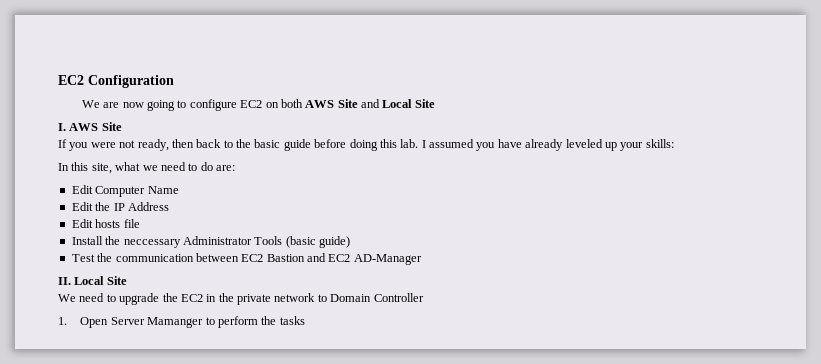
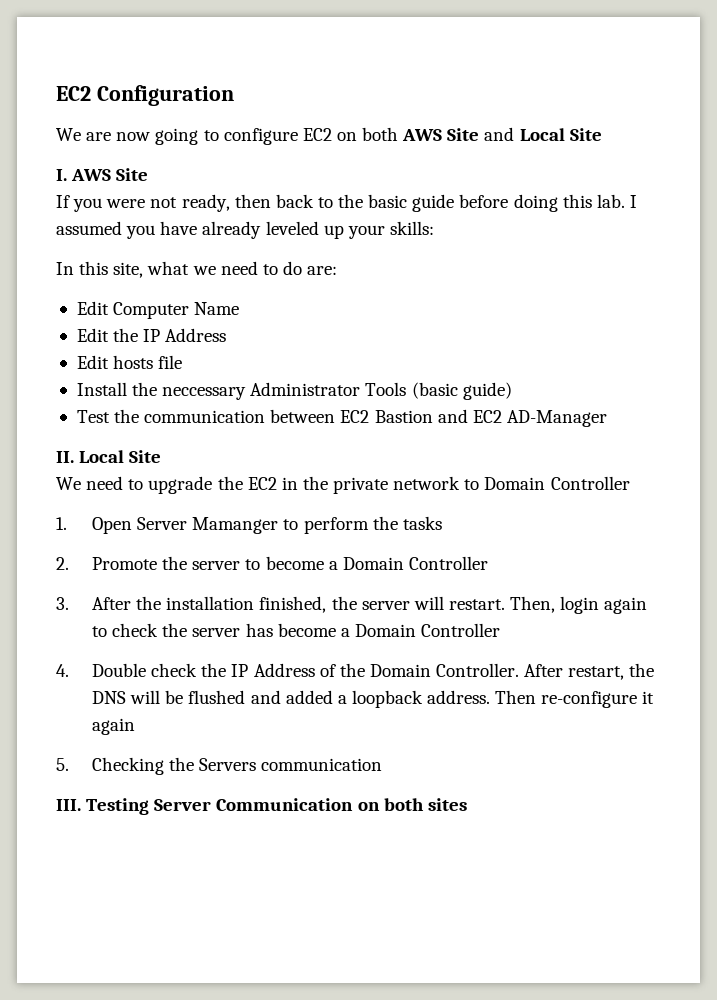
(305, 320) none -> [56,556,488,570] [56,596,648,614] [91,623,501,637] [56,663,655,680] [91,690,655,708] [91,718,135,735] [56,757,383,775] [56,798,467,815] // 2. Promote the server to become a Domain Controller // 3. After the installation finished, the server will restart. Then, login again to check the server has become a Domain Controller // 4. Double check the IP Address of the Domain Controller. After restart, the DNS will be flushed and added a loopback address. Then re-configure it again // 5. Checking the Servers communication // III. Testing Server Communication on both sites

